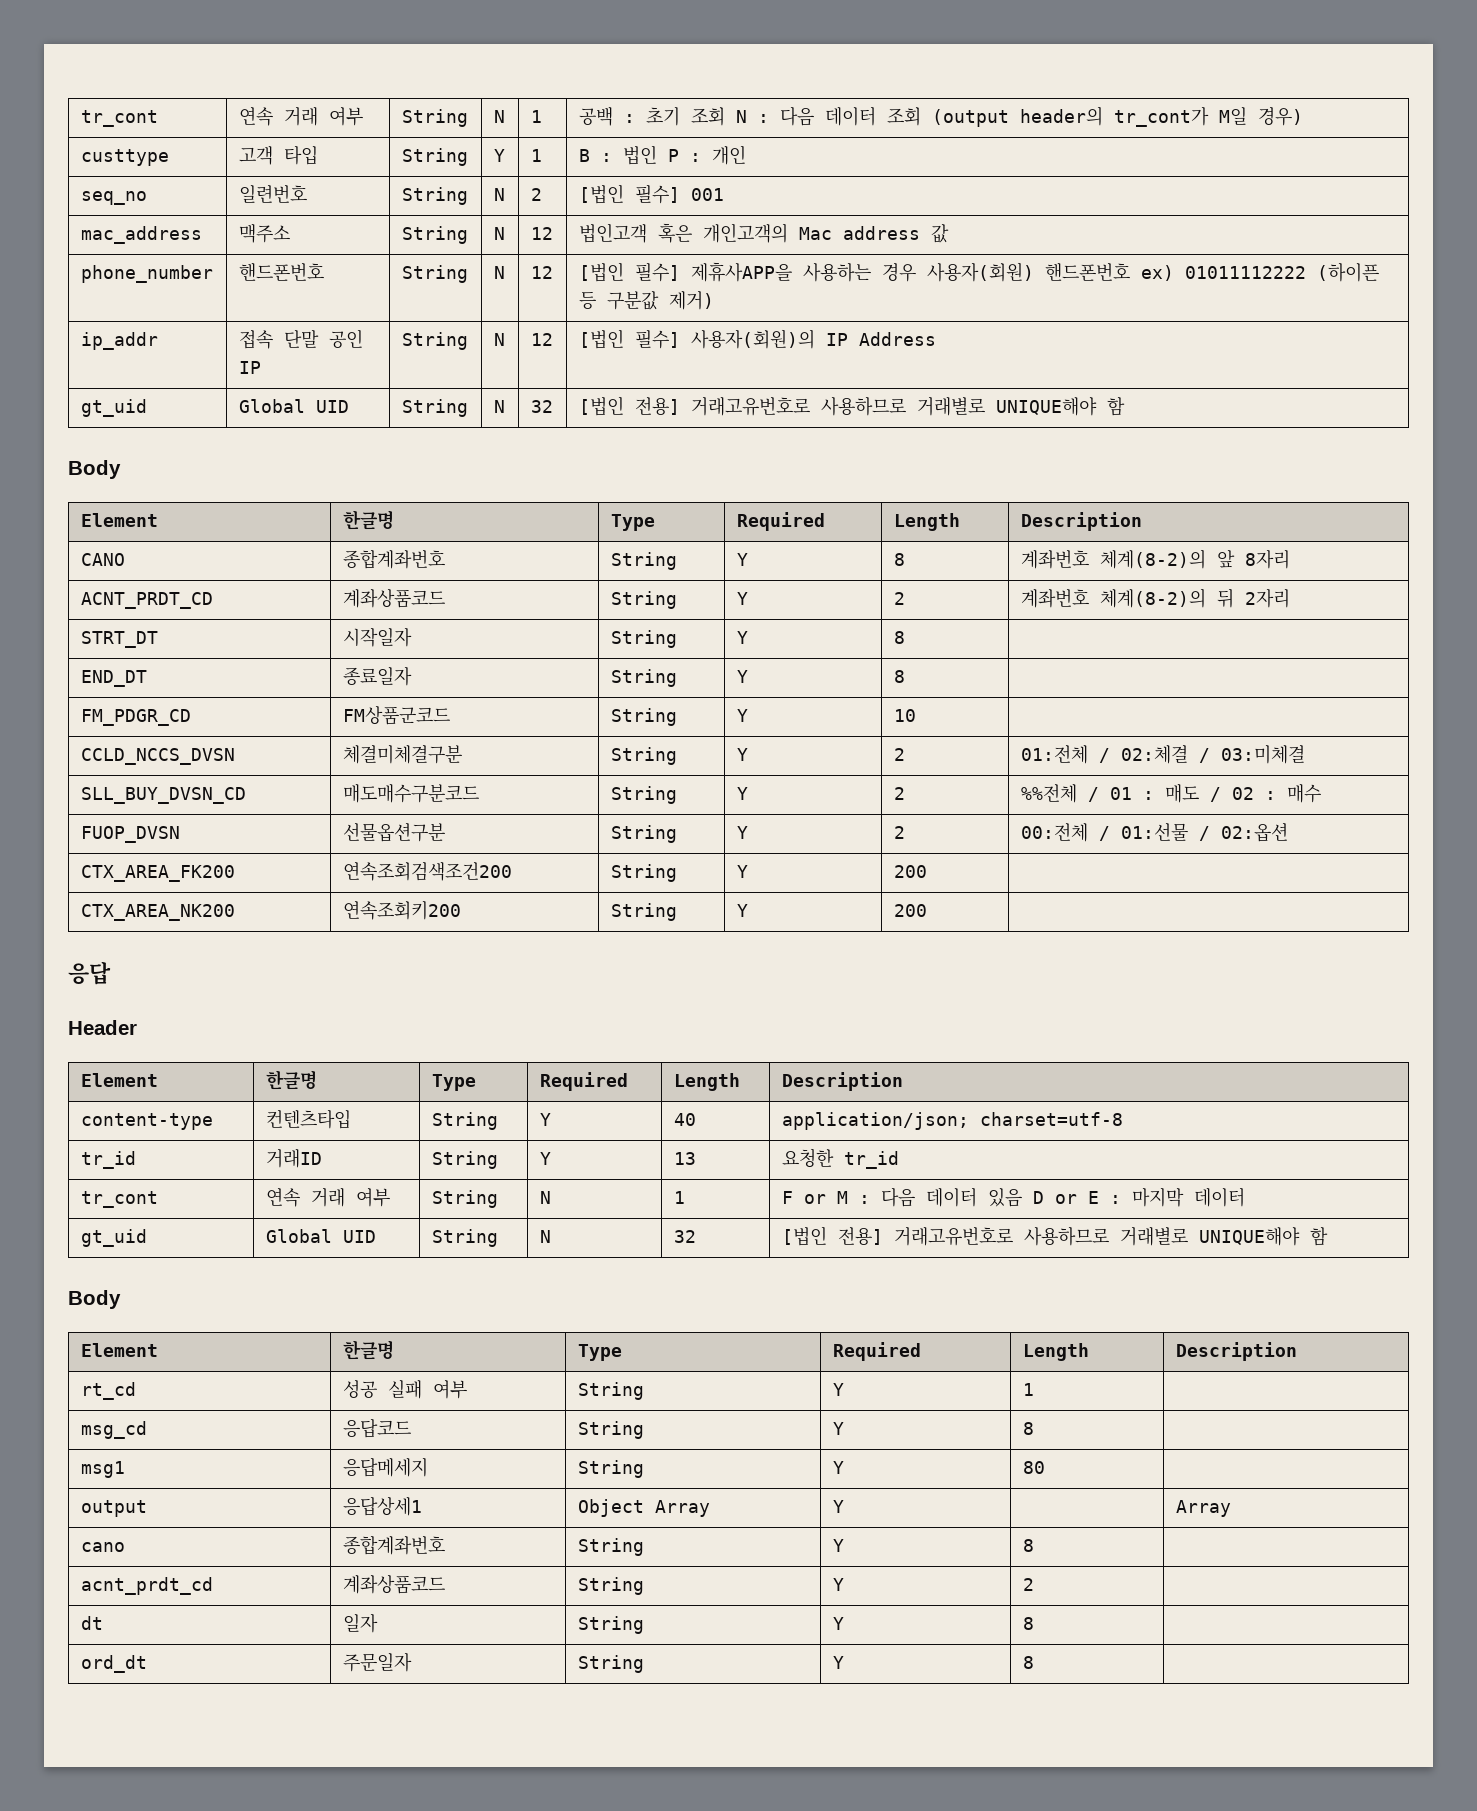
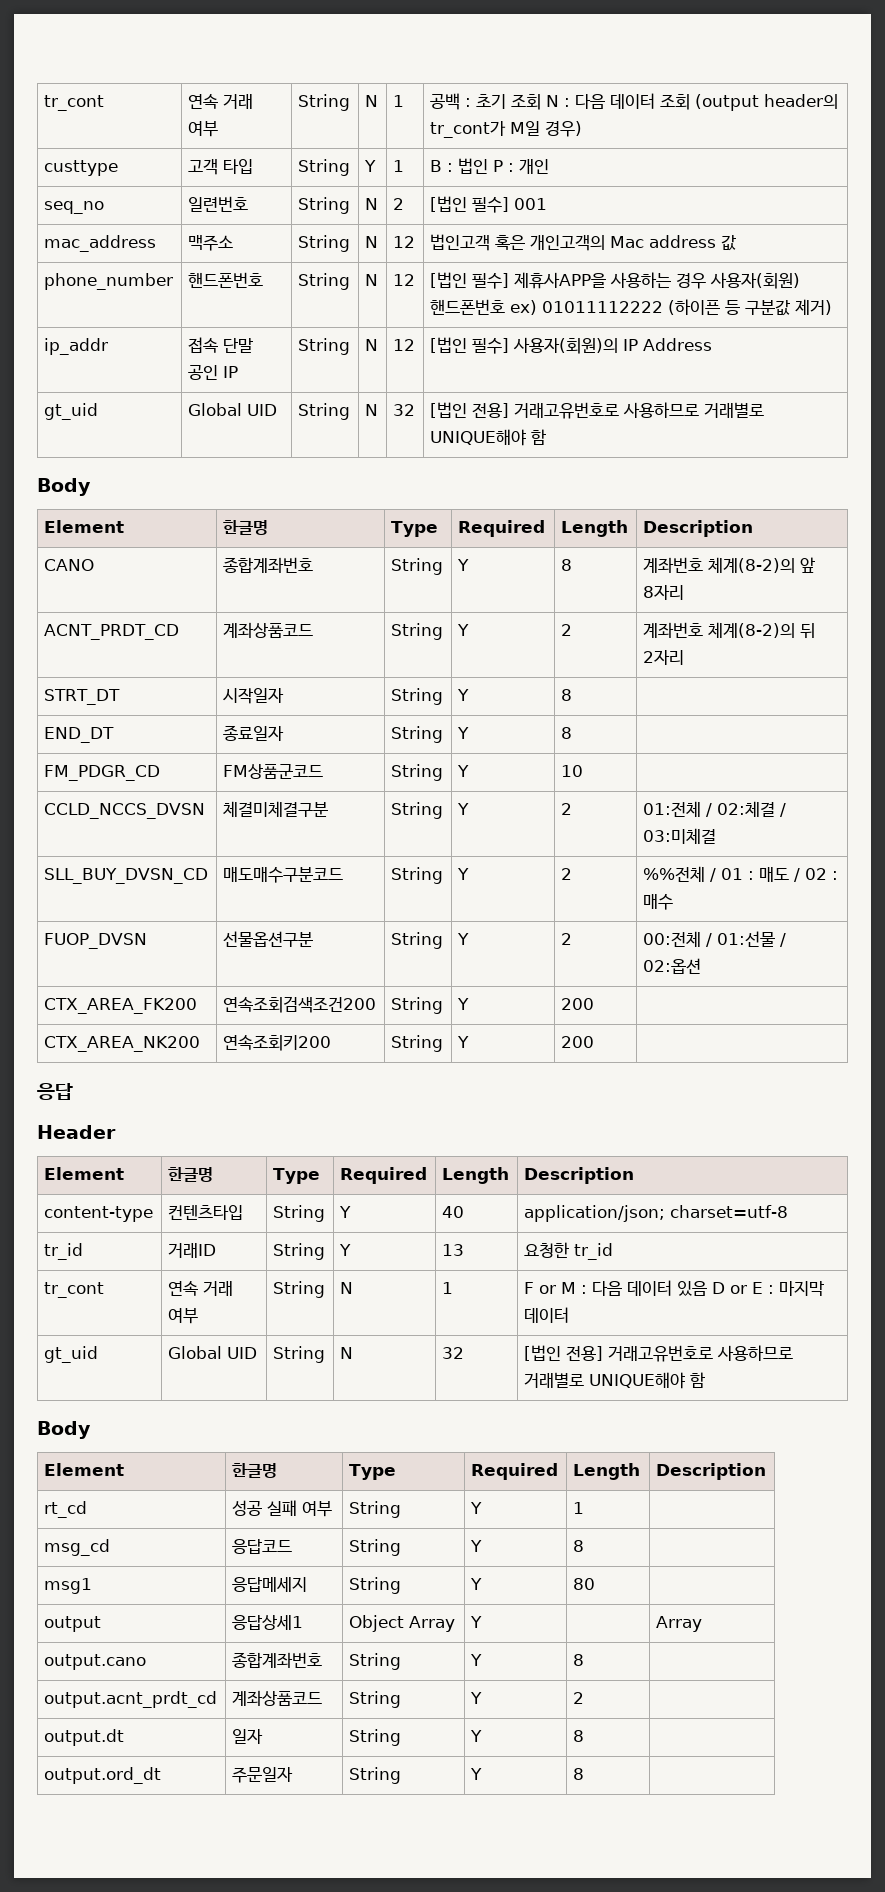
[80,1542,125,1552] cano -> [44,1654,147,1670] output.cano
[80,1577,213,1595] acnt_prdt_cd -> [44,1691,218,1708] output.acnt_prdt_cd
[80,1616,103,1630] dt -> [44,1729,125,1746] output.dt
[80,1655,147,1673] ord_dt -> [44,1767,162,1784] output.ord_dt

